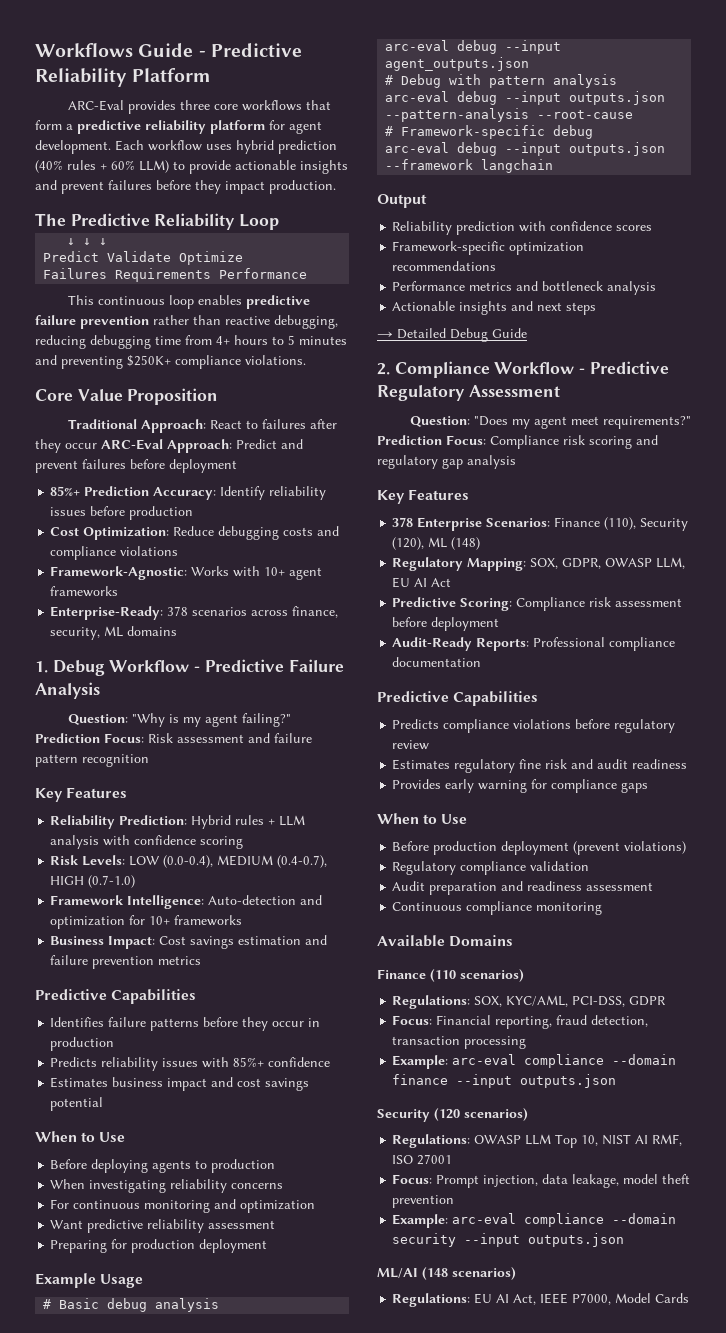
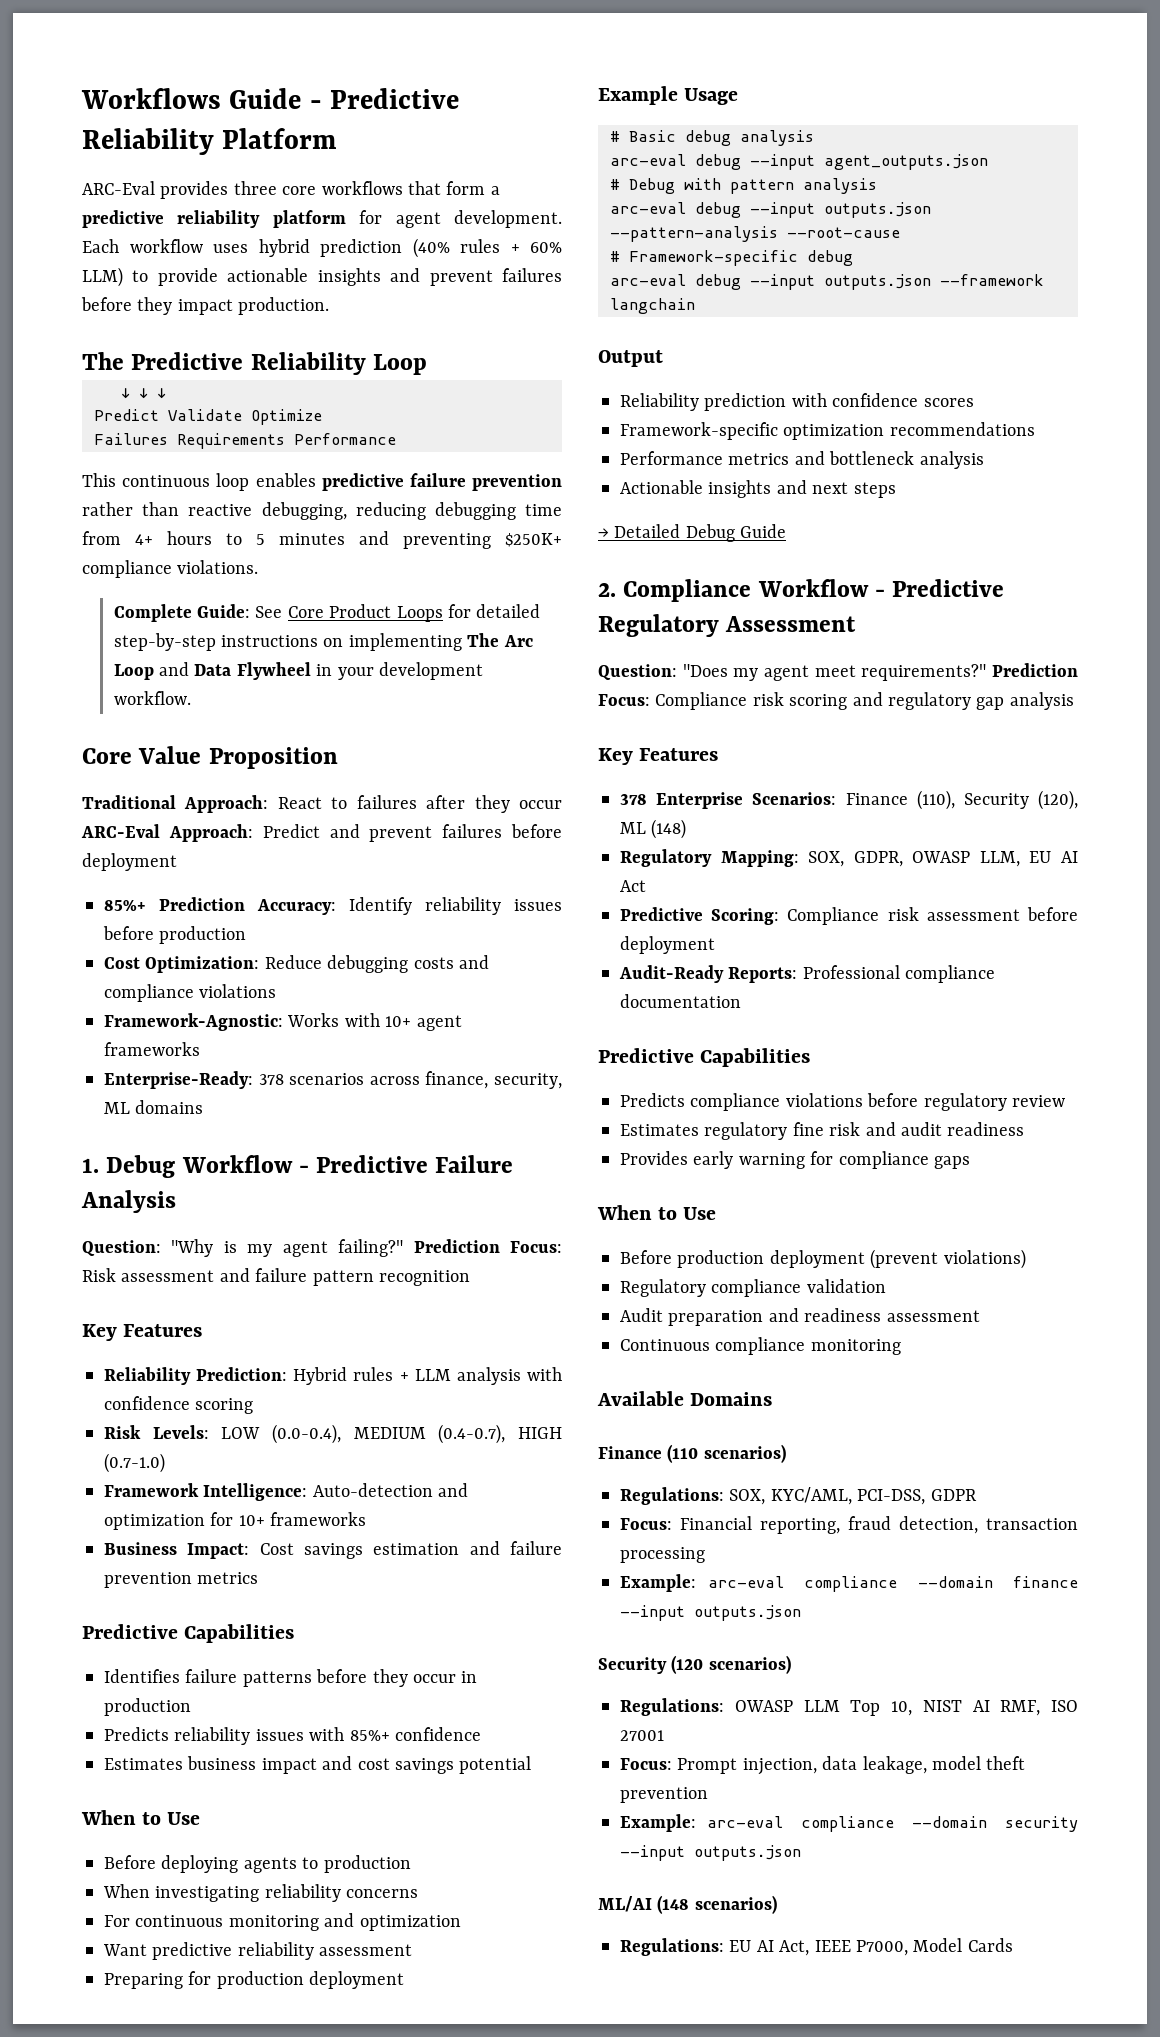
(306, 360) none -> [113,604,541,622] [113,633,533,651] [113,662,484,680] [113,691,191,705] // Complete Guide: See Core Product Loops for detailed step-by-step instructions on implementing The Arc Loop and Data Flywheel in your development workflow.

